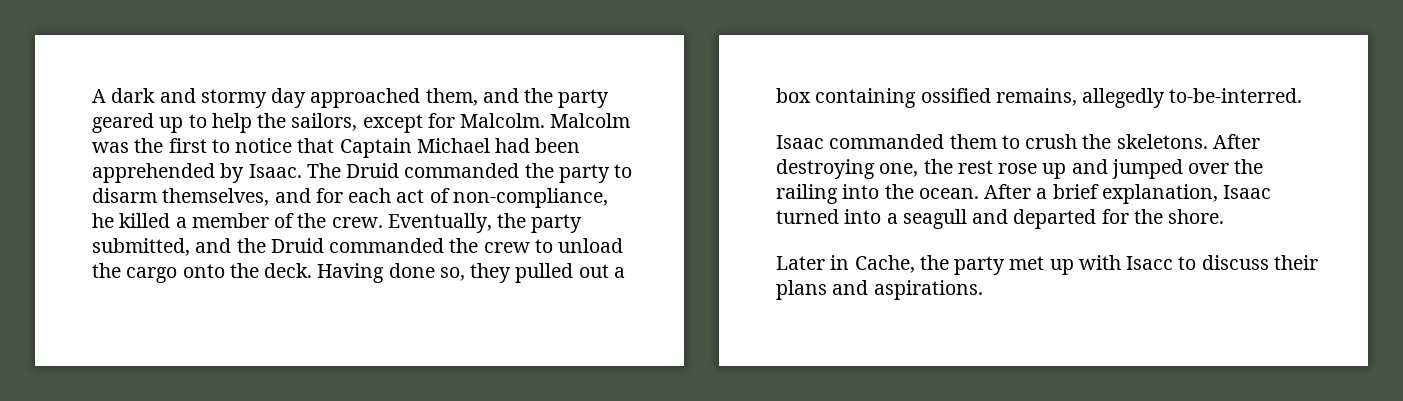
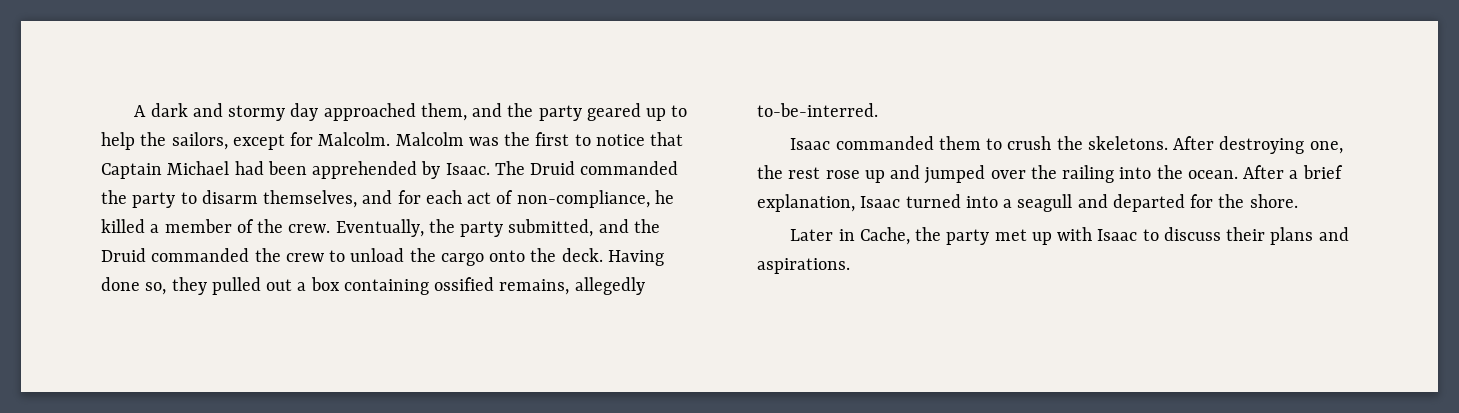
[1126,256,1174,270] Isacc -> [1097,229,1138,241] Isaac

